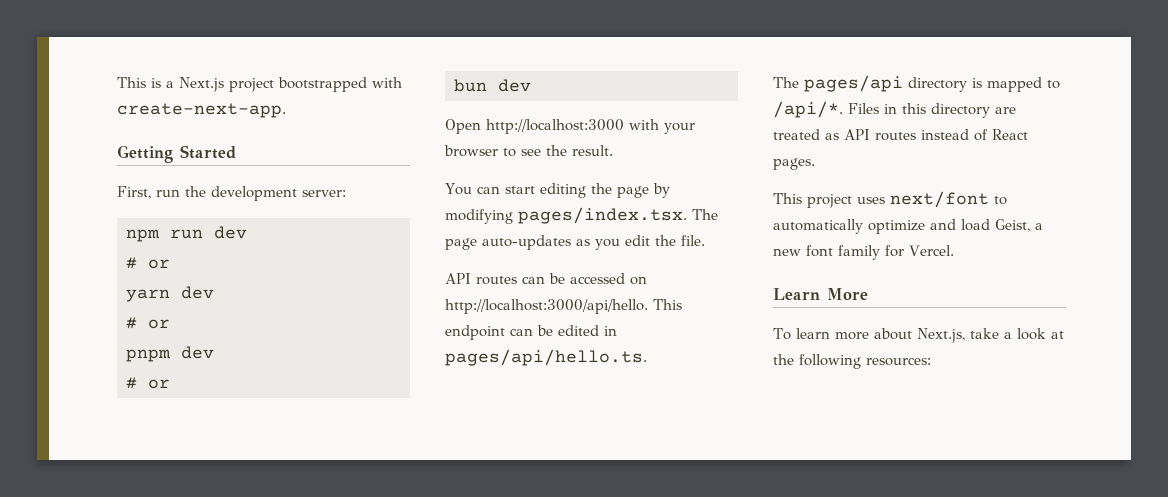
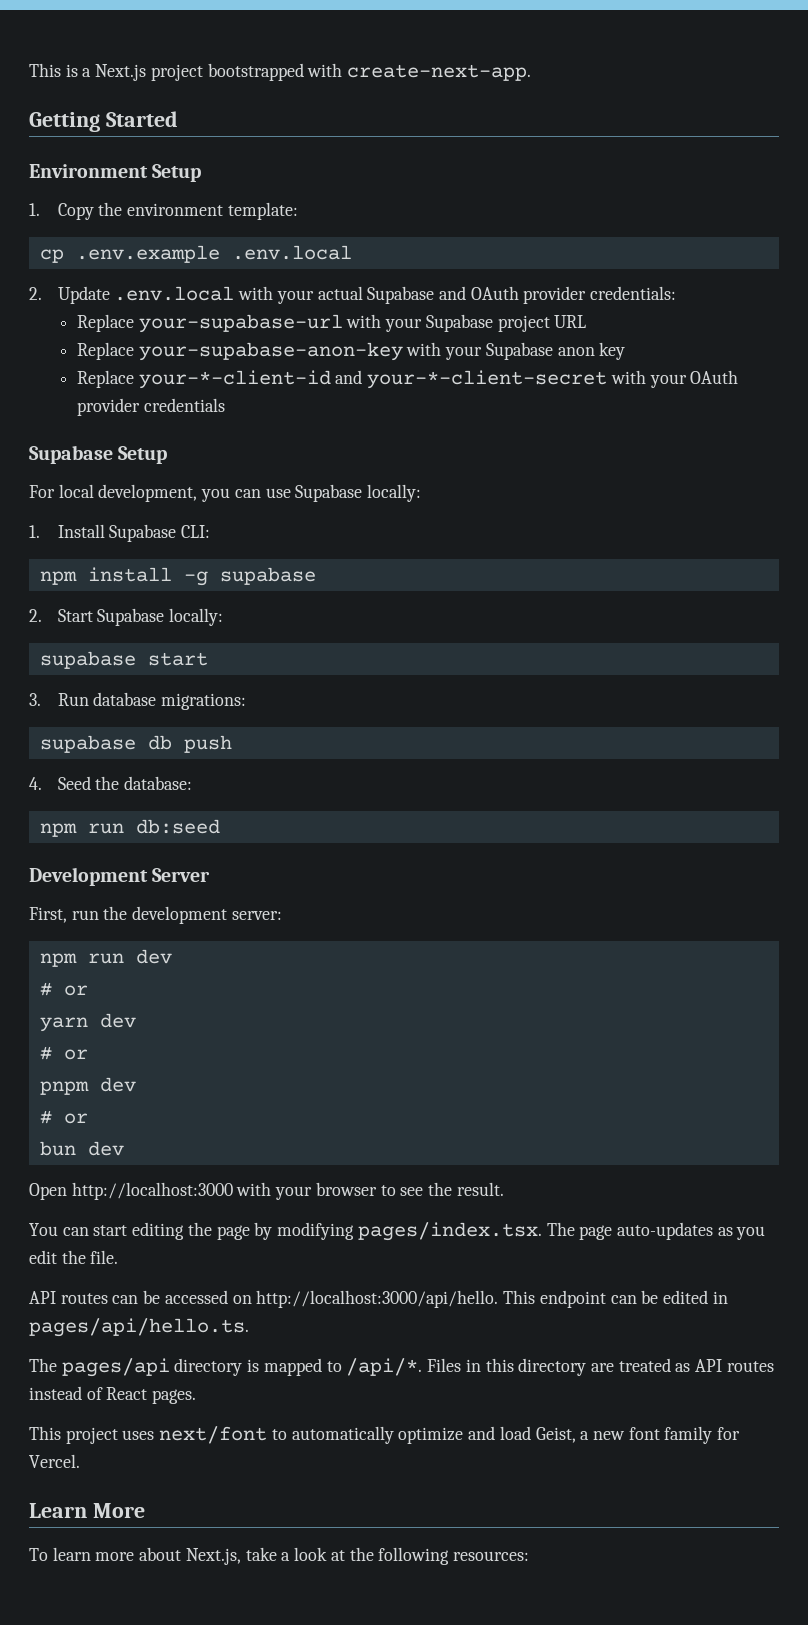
(236, 152) none -> [29,164,202,182] [29,202,298,220] [39,245,352,263] [29,286,677,304] [76,314,587,333] [76,342,626,361] [76,370,739,389] [76,398,225,416] [29,445,168,464] [29,484,422,502] [29,524,211,542] [39,567,316,586] [29,608,224,626] [39,651,208,669] [29,692,247,710] [39,735,232,753] [29,776,193,790] [39,819,220,837] [29,867,211,886] // Environment Setup // 1. Copy the environment template: // cp .env.example .env.local // 2. Update .env.local with your actual Supabase and OAuth provider credentials: // Replace your-supabase-url with your Supabase project URL // Replace your-supabase-anon-key with your Supabase anon key // Replace your-*-client-id and your-*-client-secret with your OAuth provider credentials // Supabase Setup // For local development, you can use Supabase locally: // 1. Install Supabase CLI: // npm install -g supabase // 2. Start Supabase locally: // supabase start // 3. Run database migrations: // supabase db push // 4. Seed the database: // npm run db:seed // Development Server

